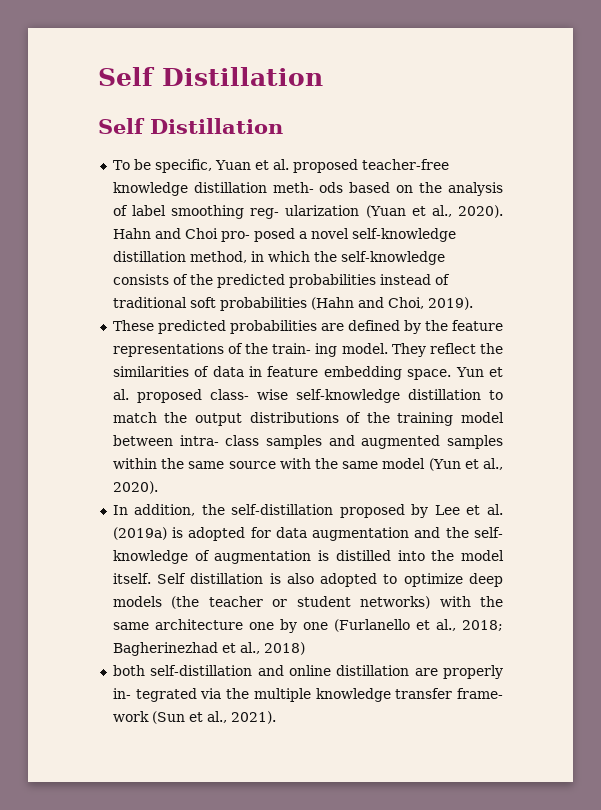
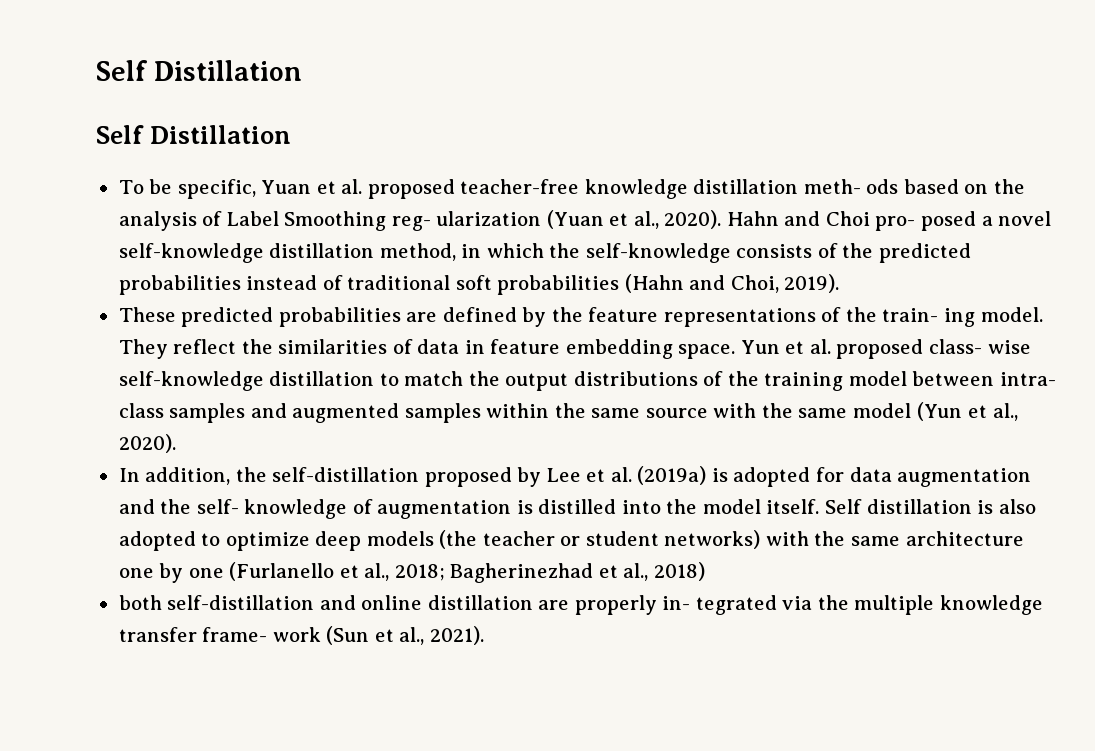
[131,205,245,219] label smoothing -> [226,211,387,231] Label Smoothing

